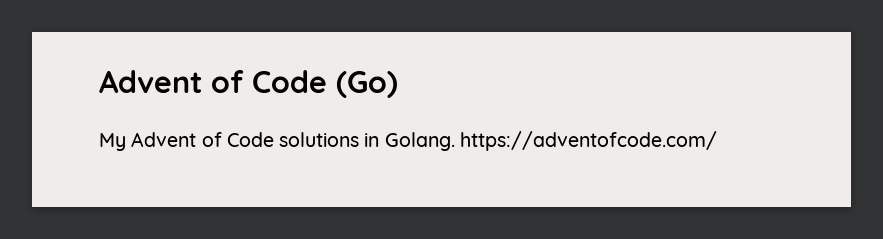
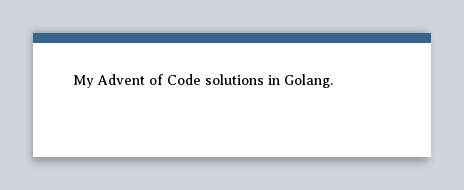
[99,70,398,98] Advent of Code (Go) // -> (73, 81) none
[459,131,717,151] https://adventofcode.com/ -> (333, 81) none

